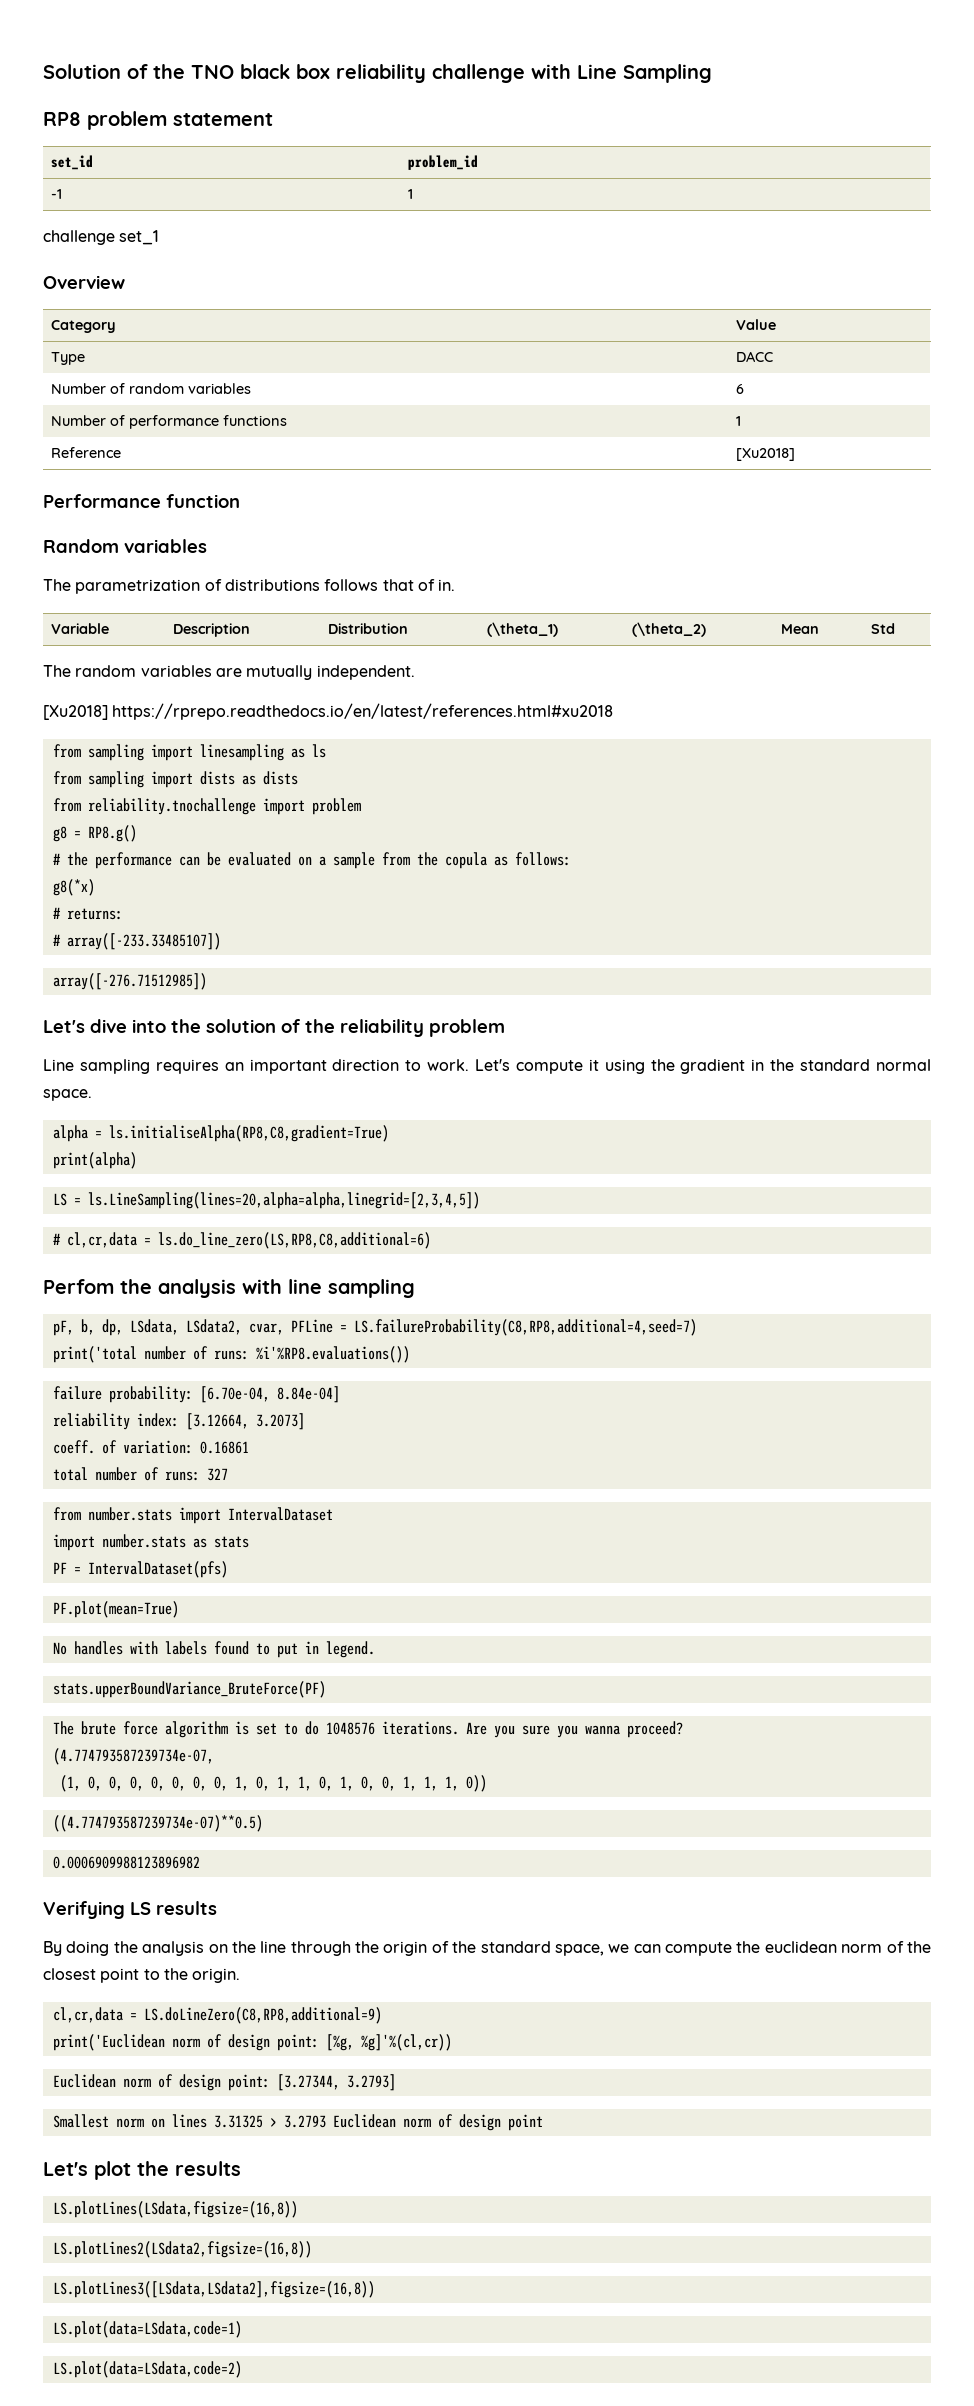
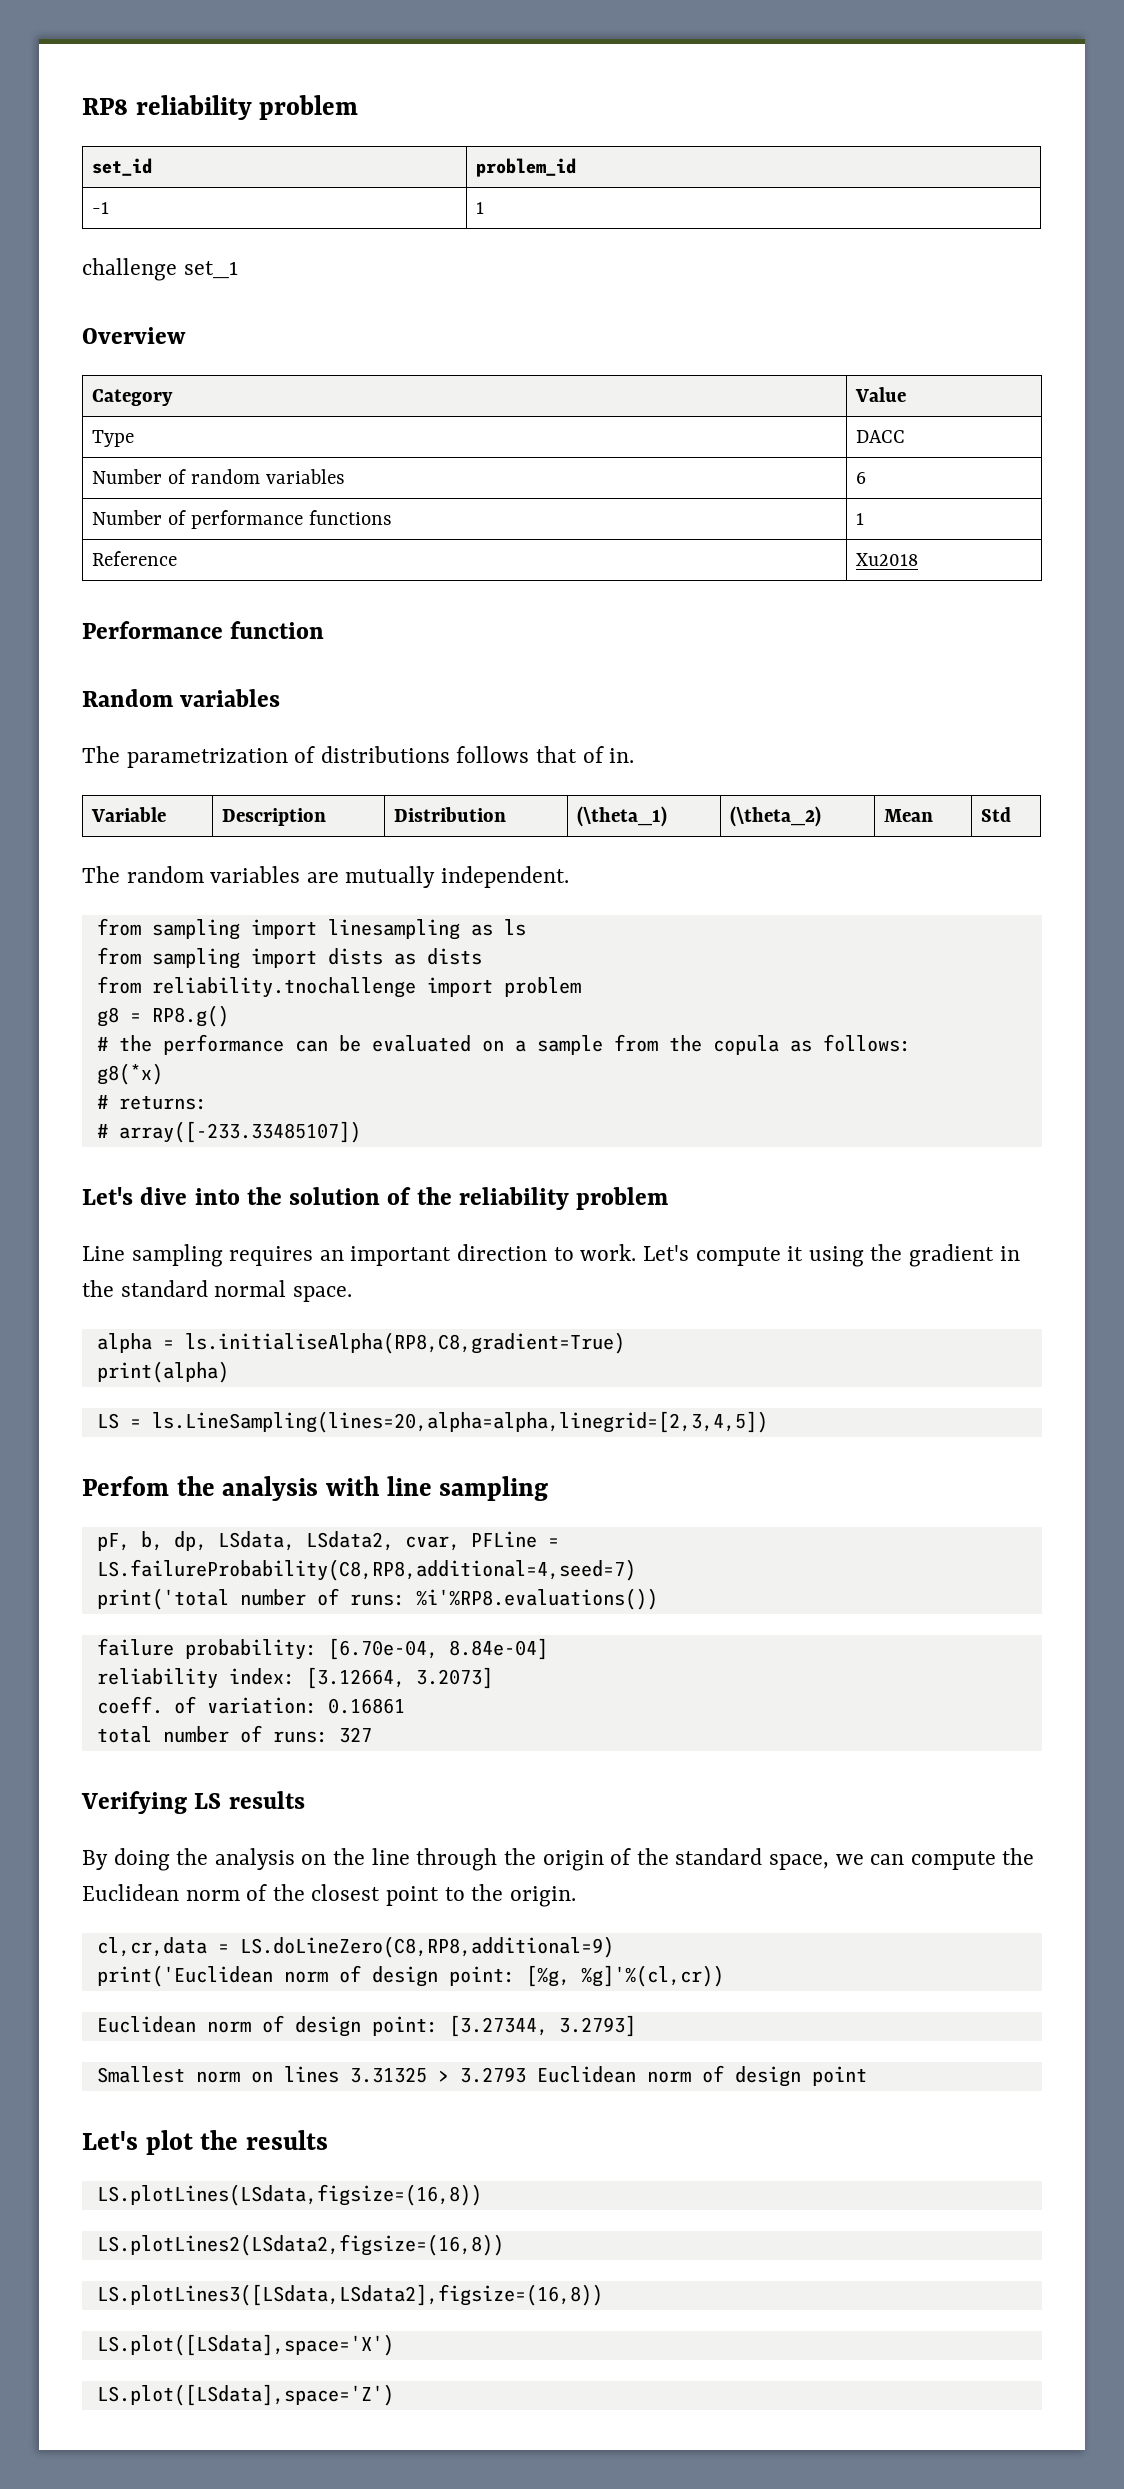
[43,64,712,83] [43,111,273,130] Solution of the TNO black box reliability challenge with Line Sampling // RP8 problem statement -> [82,95,359,120] RP8 reliability problem
[735,448,795,461] [Xu2018] -> [855,553,918,566] Xu2018
[43,703,614,720] // [Xu2018] https://rprepo.readthedocs.io/en/latest/references.html#xu2018 -> (570, 877) none
[52,973,207,990] // array([-276.71512985]) -> (361, 1132) none
[52,1232,431,1249] // # cl,cr,data = ls.do_line_zero(LS,RP8,C8,additional=6) -> (768, 1422) none
[52,1507,333,1524] [52,1534,249,1551] [52,1561,228,1578] [52,1601,179,1618] [52,1641,375,1658] [52,1681,326,1698] [52,1721,683,1738] [52,1748,214,1765] [59,1775,487,1792] [52,1815,263,1832] [52,1856,200,1869] // from number.stats import IntervalDataset // import number.stats as stats // PF = IntervalDataset(pfs) // PF.plot(mean=True) // No handles with labels found to put in legend. // stats.upperBoundVariance_BruteForce(PF) // The brute force algorithm is set to do 1048576 iterations. Are you sure you wanna proceed? // (4.774793587239734e-07, // (1, 0, 0, 0, 0, 0, 0, 0, 1, 0, 1, 1, 0, 1, 0, 0, 1, 1, 1, 0)) // ((4.774793587239734e-07)**0.5) // 0.0006909988123896982 -> (372, 1735) none
[764,1941,837,1953] euclidean -> [82,1884,179,1901] Euclidean
[52,2321,242,2338] [52,2361,242,2378] LS.plot(data=LSdata,code=1) // LS.plot(data=LSdata,code=2) -> [96,2334,394,2356] [96,2384,394,2406] LS.plot([LSdata],space='X') // LS.plot([LSdata],space='Z')

